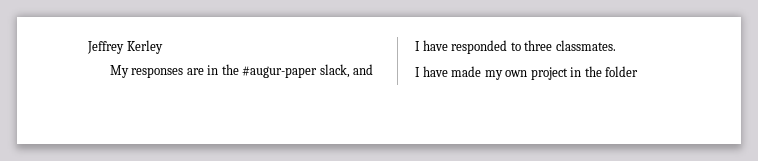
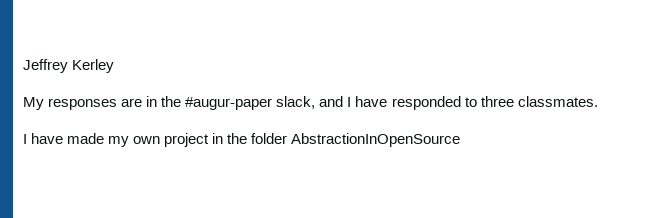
(639, 71) none -> [291,133,461,147] AbstractionInOpenSource

